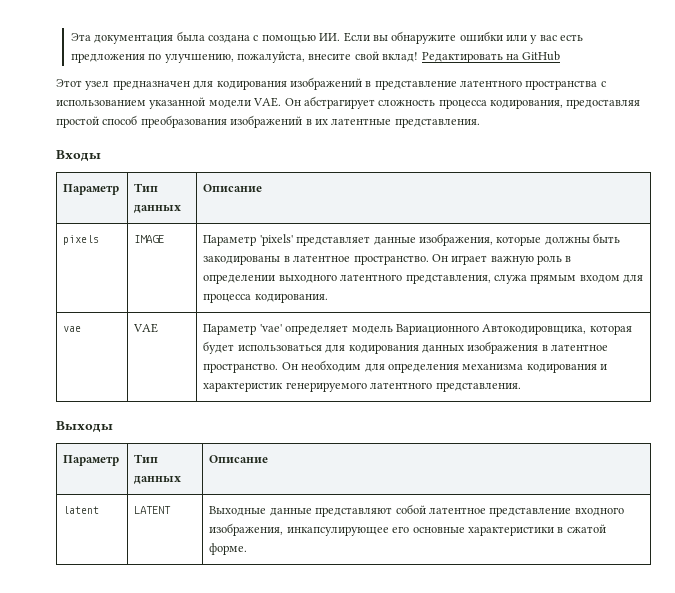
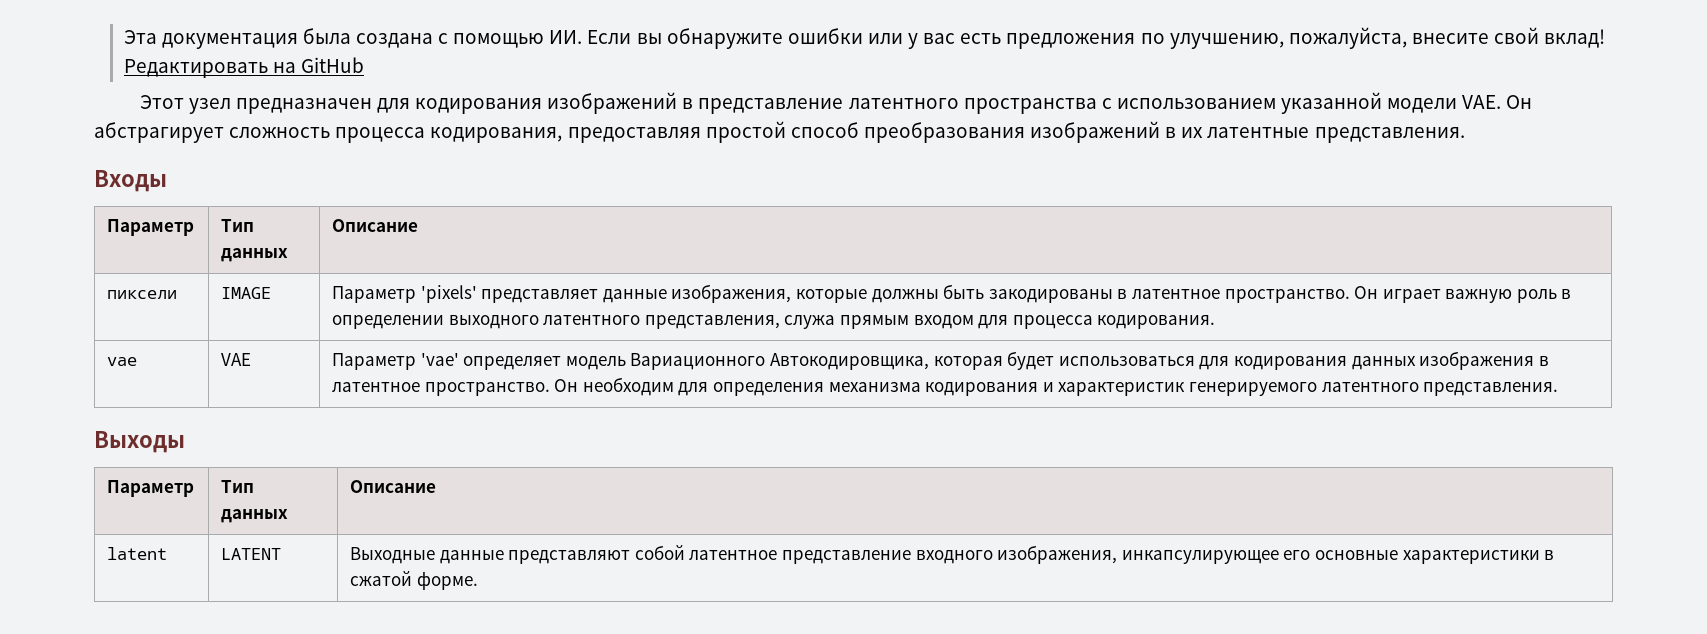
[63,235,100,245] pixels -> [107,290,178,299] пиксели

